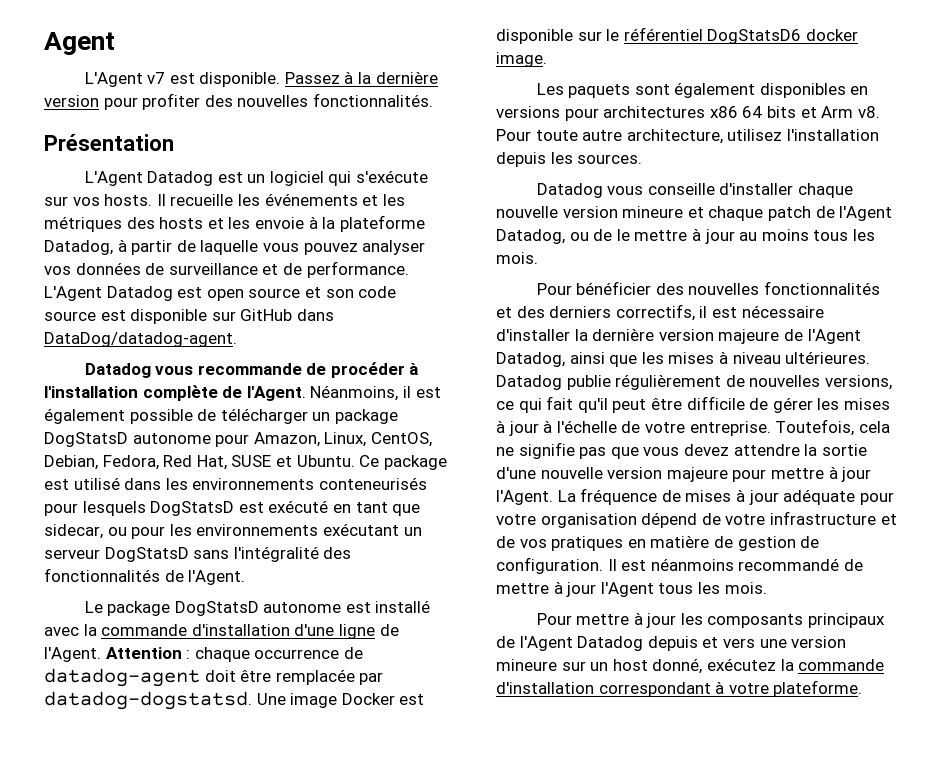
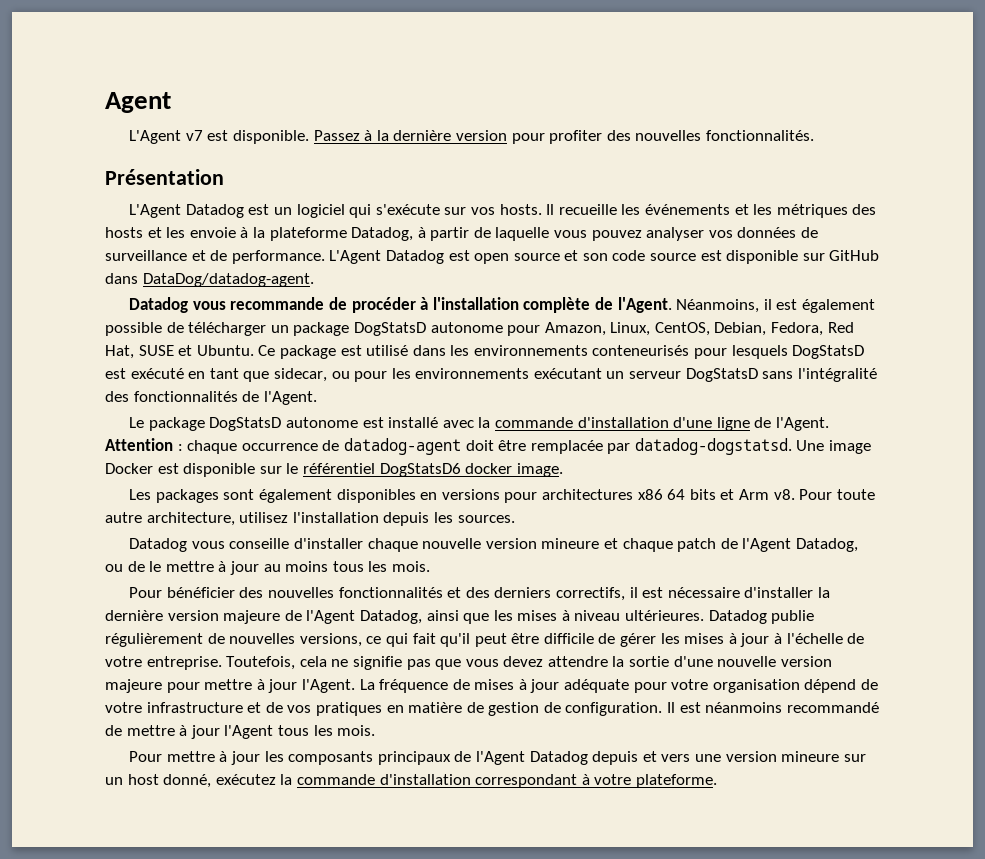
[568,84,631,98] paquets -> [155,489,219,503] packages

